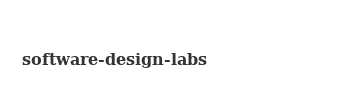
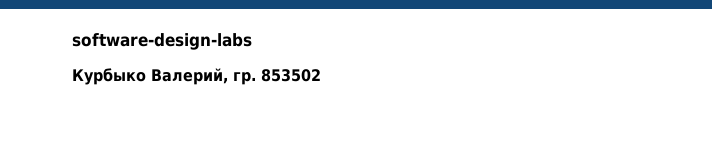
(207, 60) none -> [72,68,321,85] // Курбыко Валерий, гр. 853502

